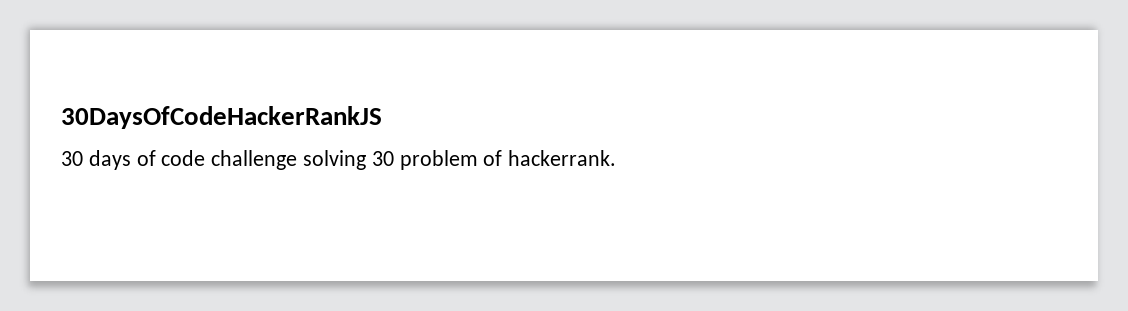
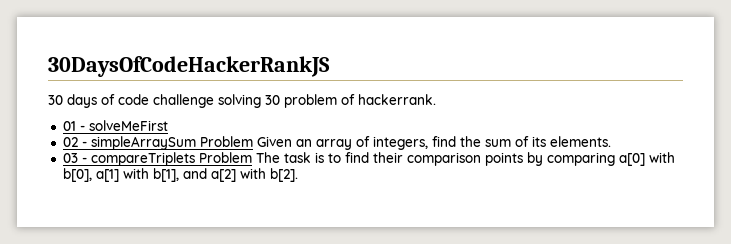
(617, 158) none -> [62,120,168,131] [62,136,611,150] [62,152,675,166] [62,168,298,182] // 01 - solveMeFirst // 02 - simpleArraySum Problem Given an array of integers, find the sum of its elements. // 03 - compareTriplets Problem The task is to find their comparison points by comparing a[0] with b[0], a[1] with b[1], and a[2] with b[2].

